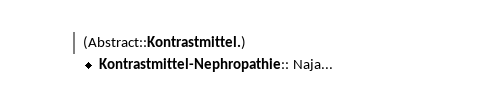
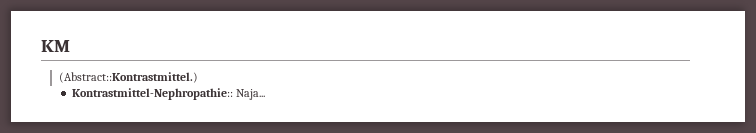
(83, 43) none -> [41,40,70,52] KM //

